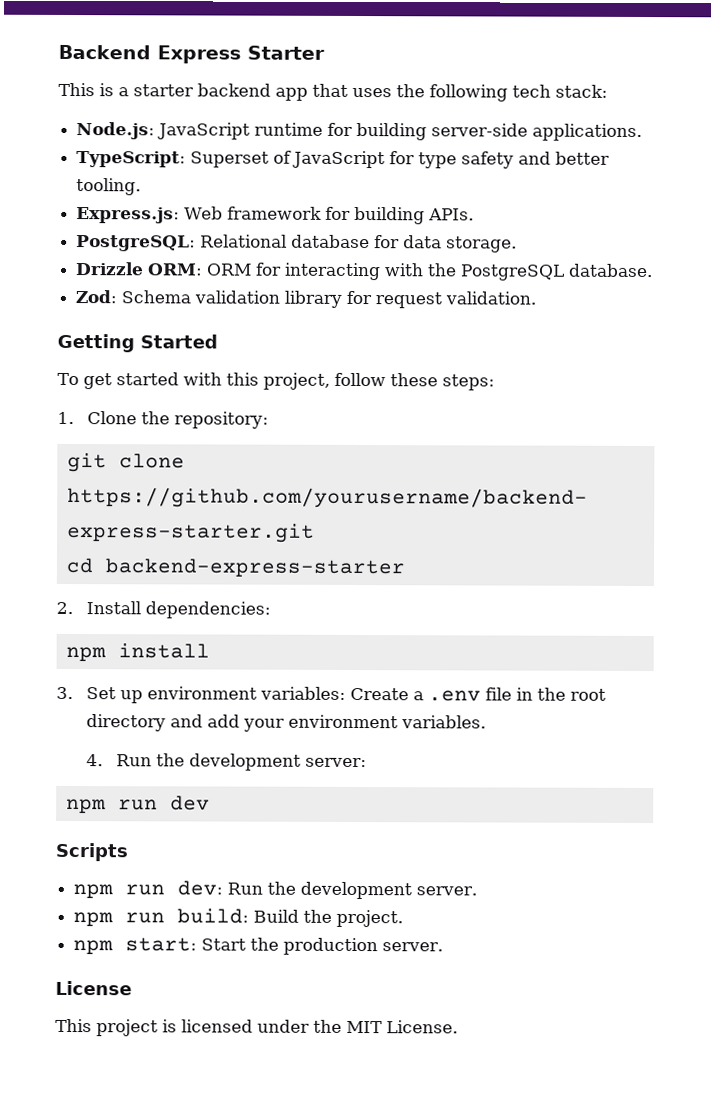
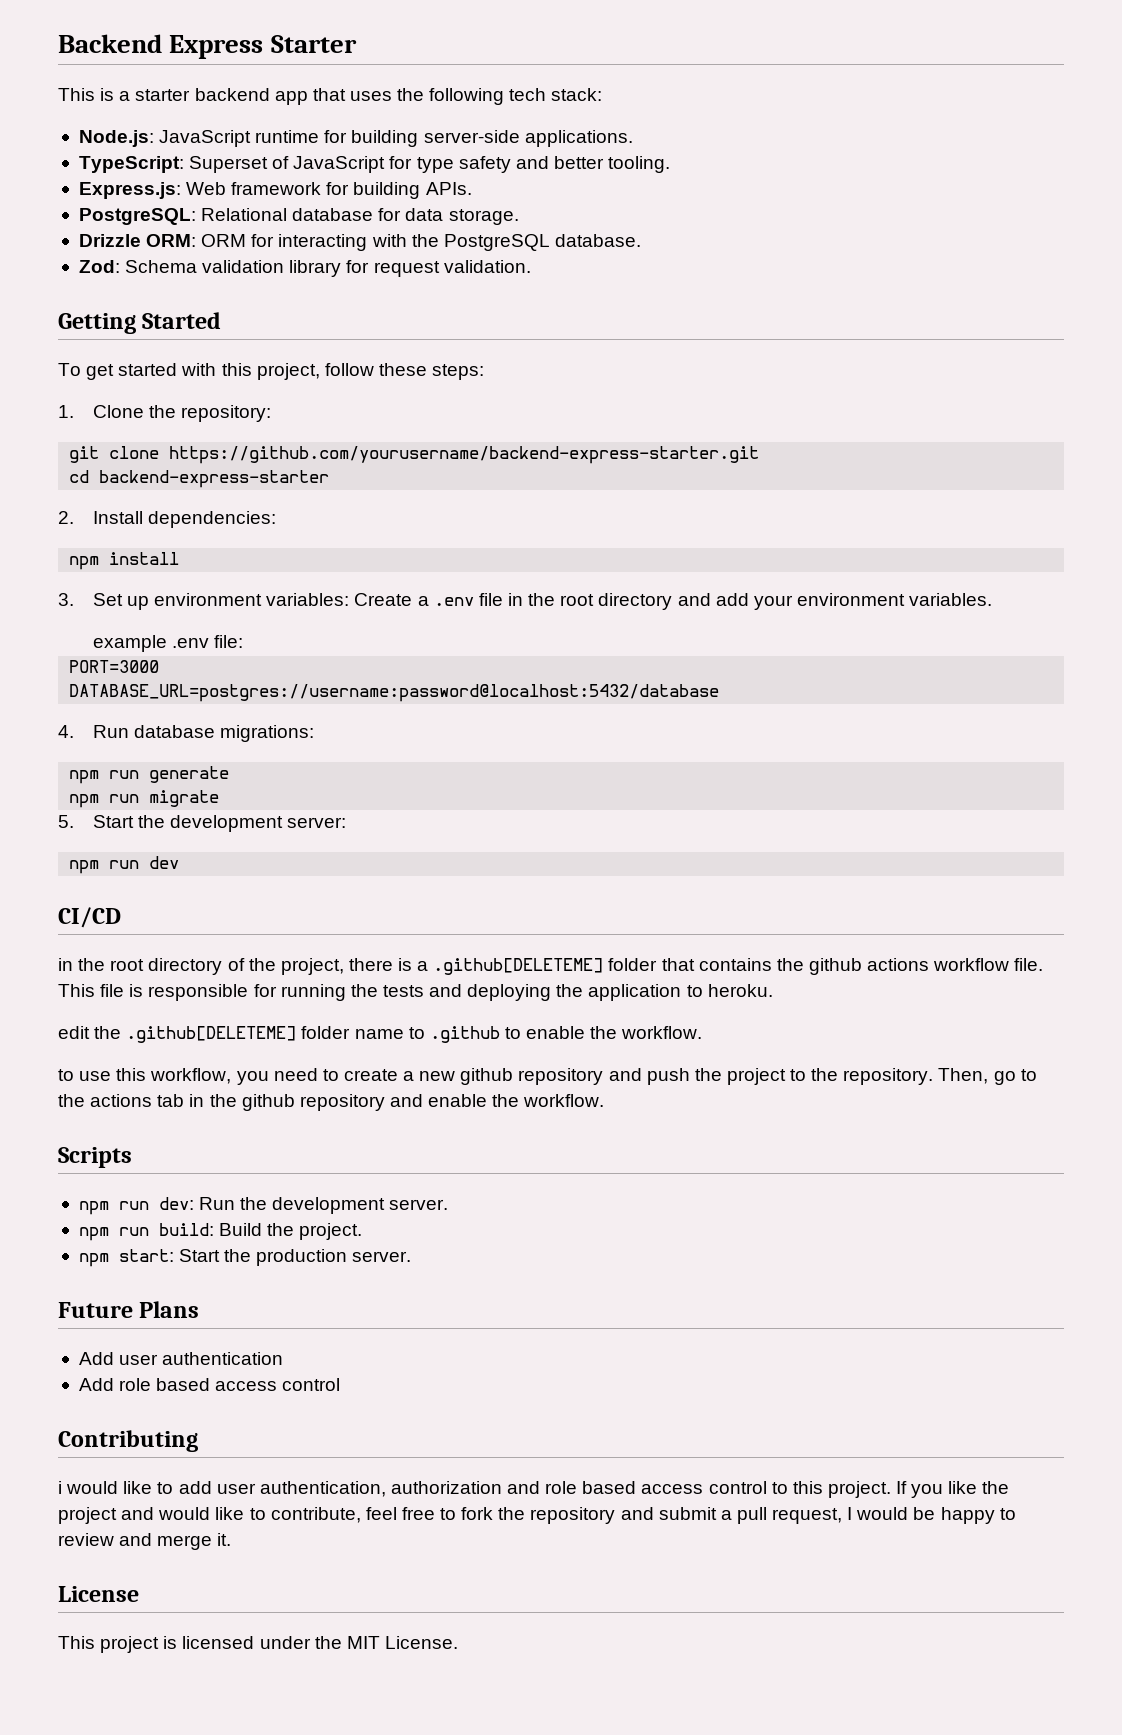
[86,754,153,767] 4. Run -> [92,635,244,652] [69,660,160,673] [69,684,720,702] [58,725,315,742] [69,766,230,784] [69,790,220,808] [58,815,134,828] example .env file: // PORT=3000 // DATABASE_URL=postgres://username:password@localhost:5432/database // 4. Run database migrations: // npm run generate // npm run migrate // 5. Start
(210, 803) none -> [58,907,121,928] [58,958,1044,975] [58,984,773,1001] [58,1026,703,1043] [58,1068,1037,1085] [58,1094,605,1111] // CI/CD // in the root directory of the project, there is a .github[DELETEME] folder that contains the github actions workflow file. This file is responsible for running the tests and deploying the application to heroku. // edit the .github[DELETEME] folder name to .github to enable the workflow. // to use this workflow, you need to create a new github repository and push the project to the repository. Then, go to the actions tab in the github repository and enable the workflow.
(444, 947) none -> [58,1301,200,1318] [78,1352,284,1365] [78,1378,341,1391] [58,1430,198,1452] [58,1481,1010,1498] [58,1507,1016,1524] [58,1533,232,1550] // Future Plans // Add user authentication // Add role based access control // Contributing // i would like to add user authentication, authorization and role based access control to this project. If you like the project and would like to contribute, feel free to fork the repository and submit a pull request, I would be happy to review and merge it.

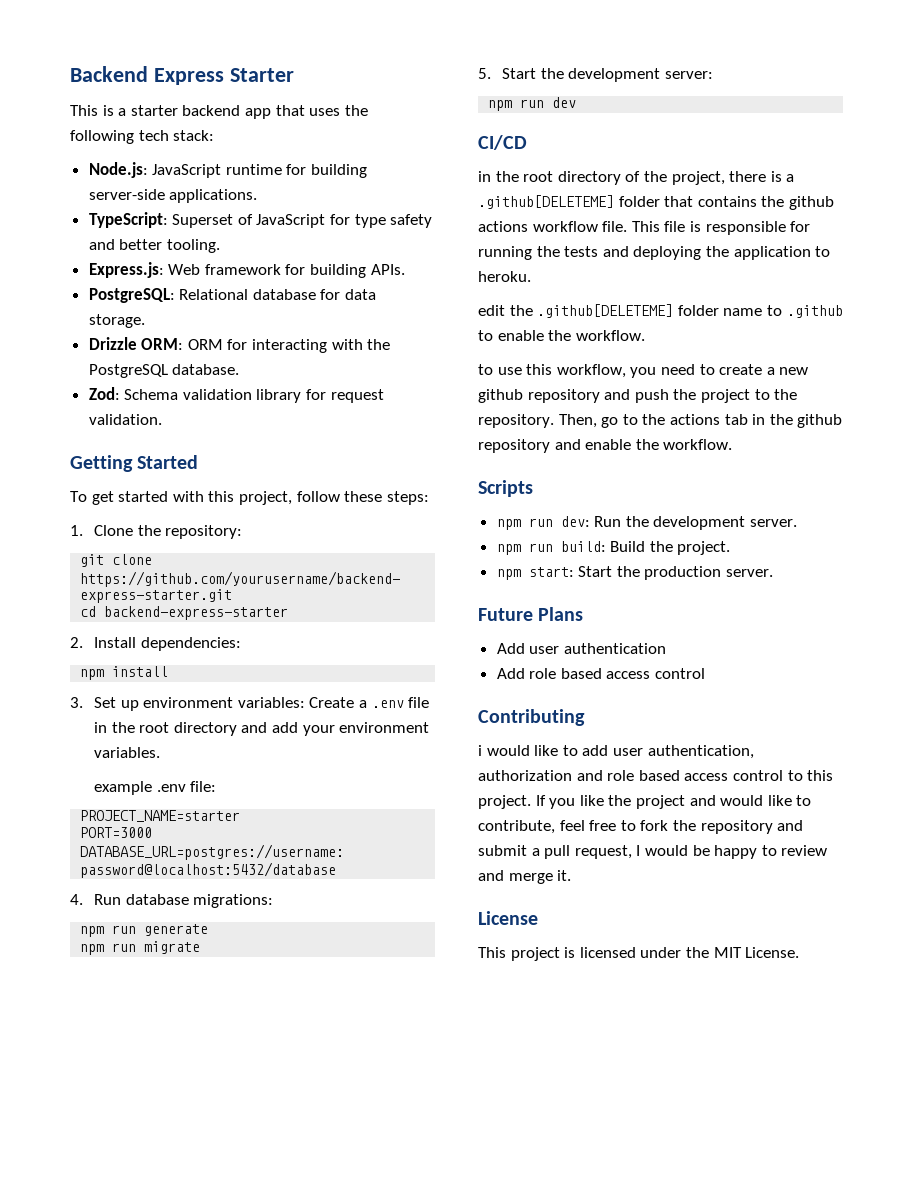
(244, 641) none -> [80,810,241,822] // PROJECT_NAME=starter

